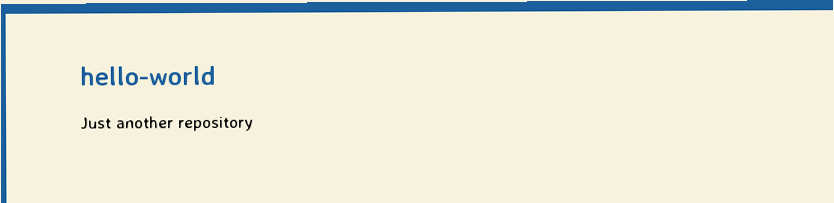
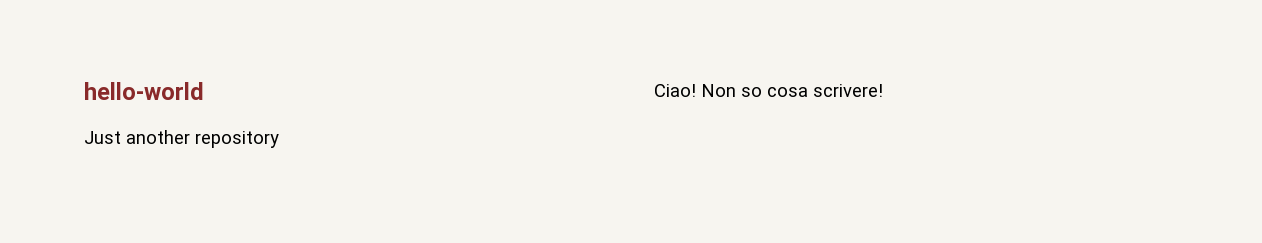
(254, 124) none -> [654,84,883,97] // Ciao! Non so cosa scrivere!

